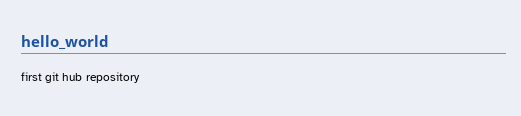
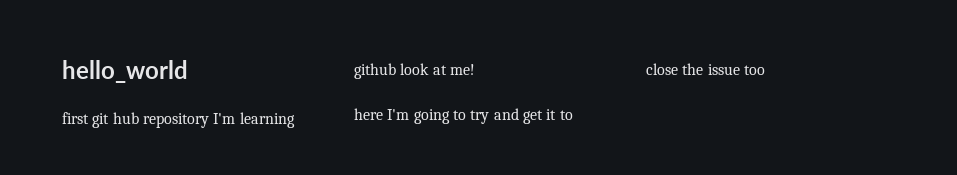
(140, 77) none -> [213,112,295,128] [354,63,475,79] [354,108,573,124] [646,63,765,75] I'm learning github look at me! // here I'm going to try and get it to close the issue too

